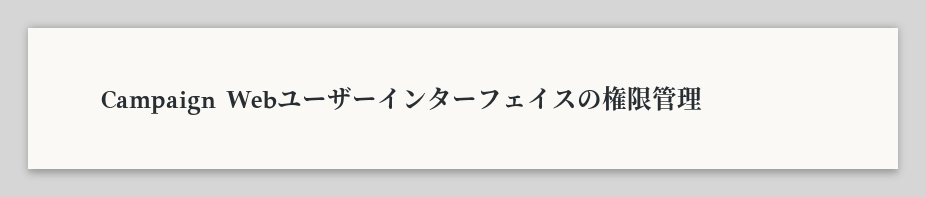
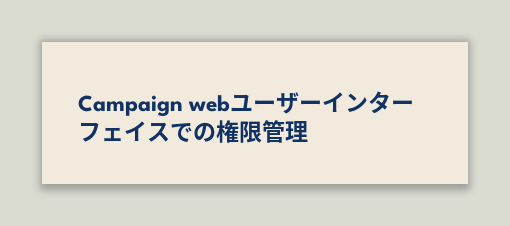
[226,91,277,109] Web -> [188,95,231,112] web
(577, 99) none -> [170,123,193,142] で

